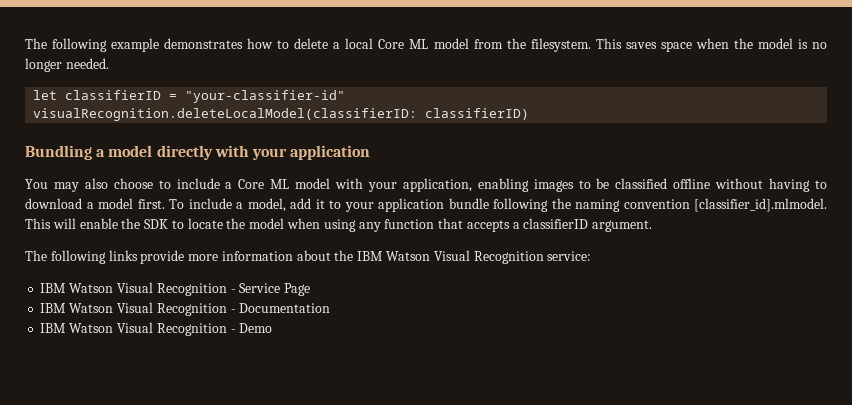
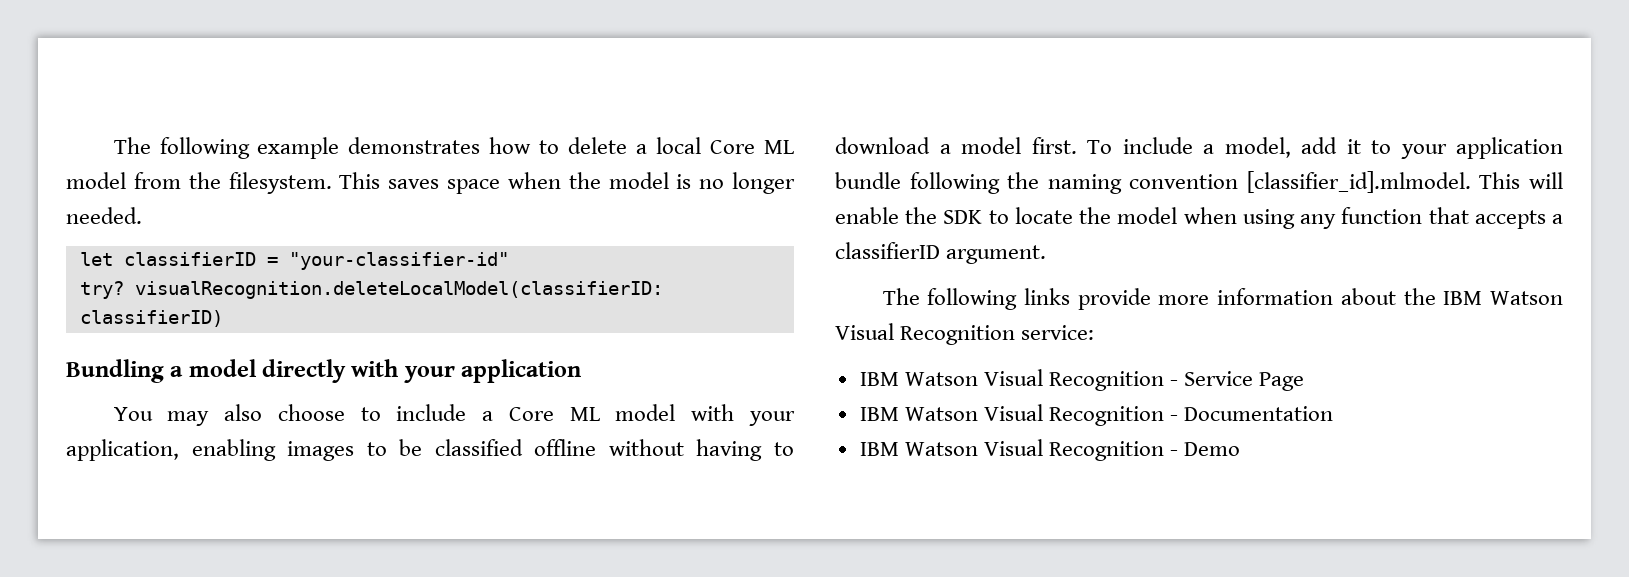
(346, 96) none -> [79,281,124,299] try?

